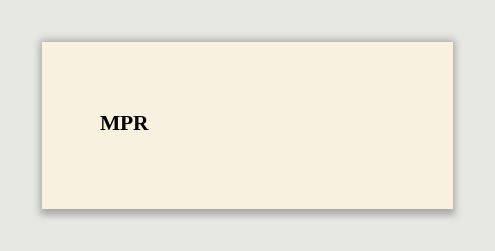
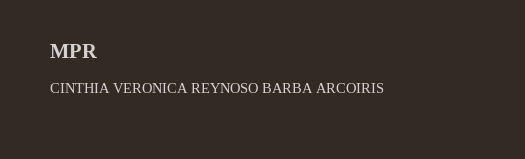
(149, 123) none -> [50,83,384,93] // CINTHIA VERONICA REYNOSO BARBA ARCOIRIS

